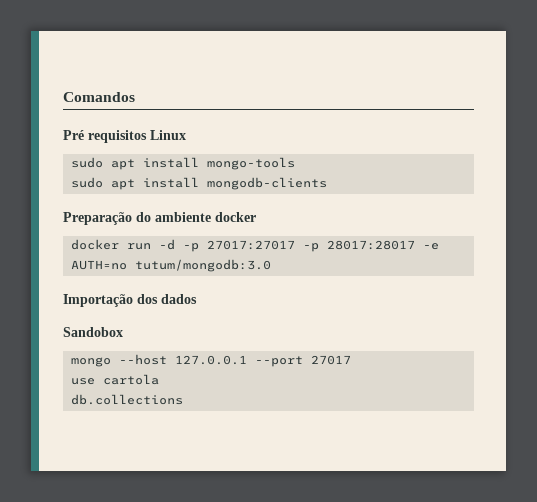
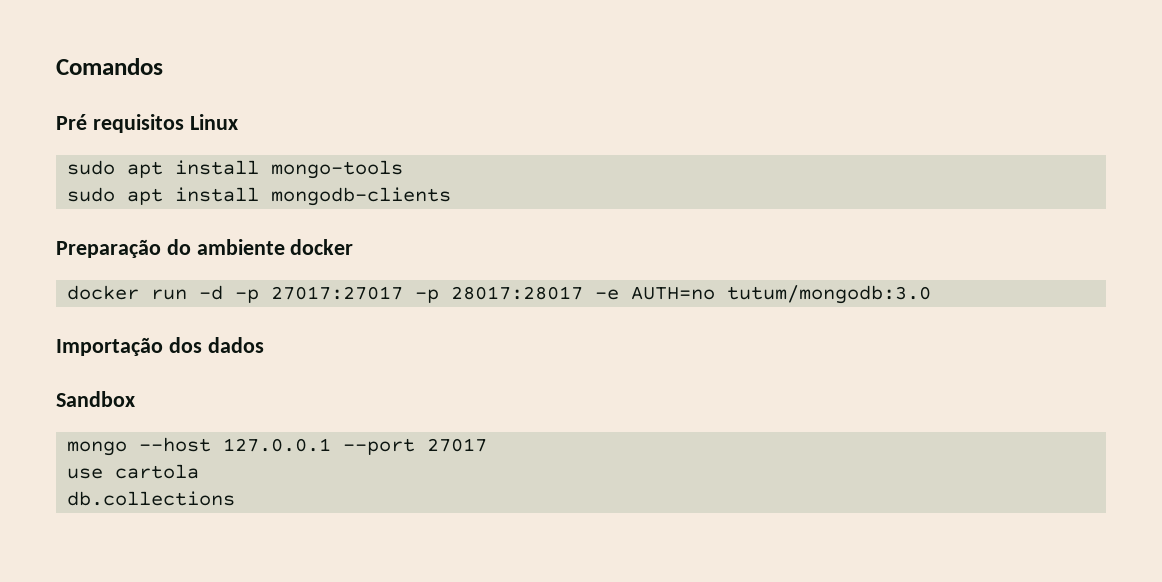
[63,327,123,337] Sandobox -> [56,391,135,407] Sandbox

